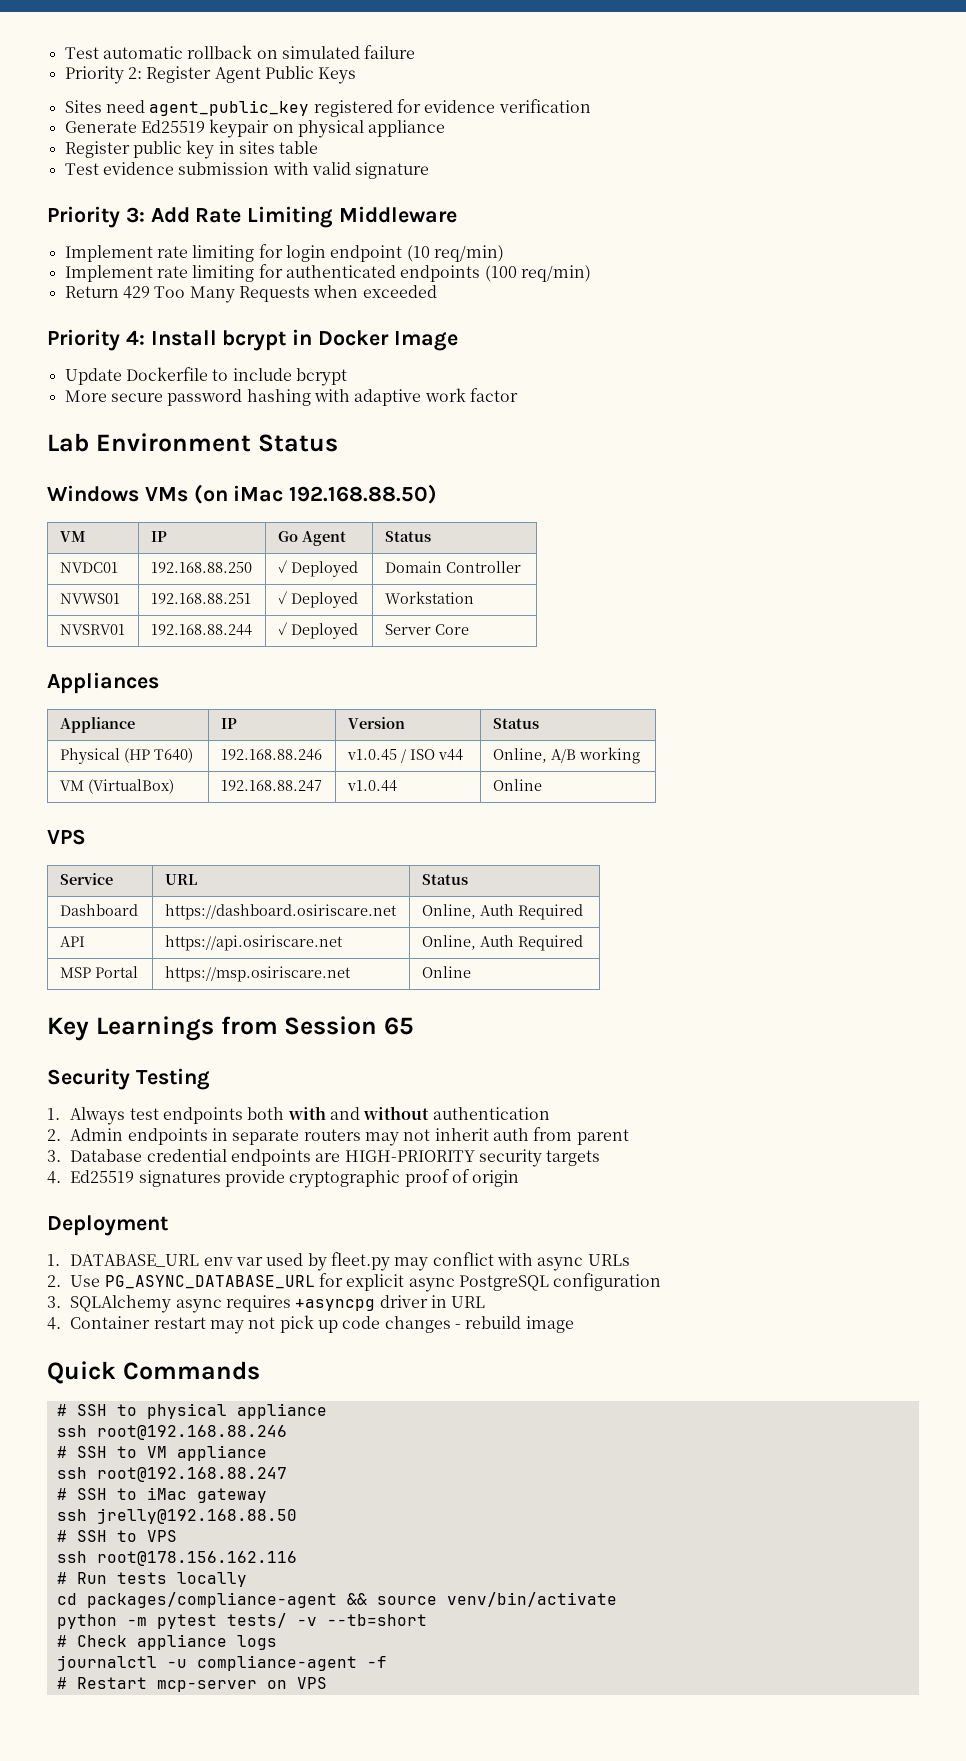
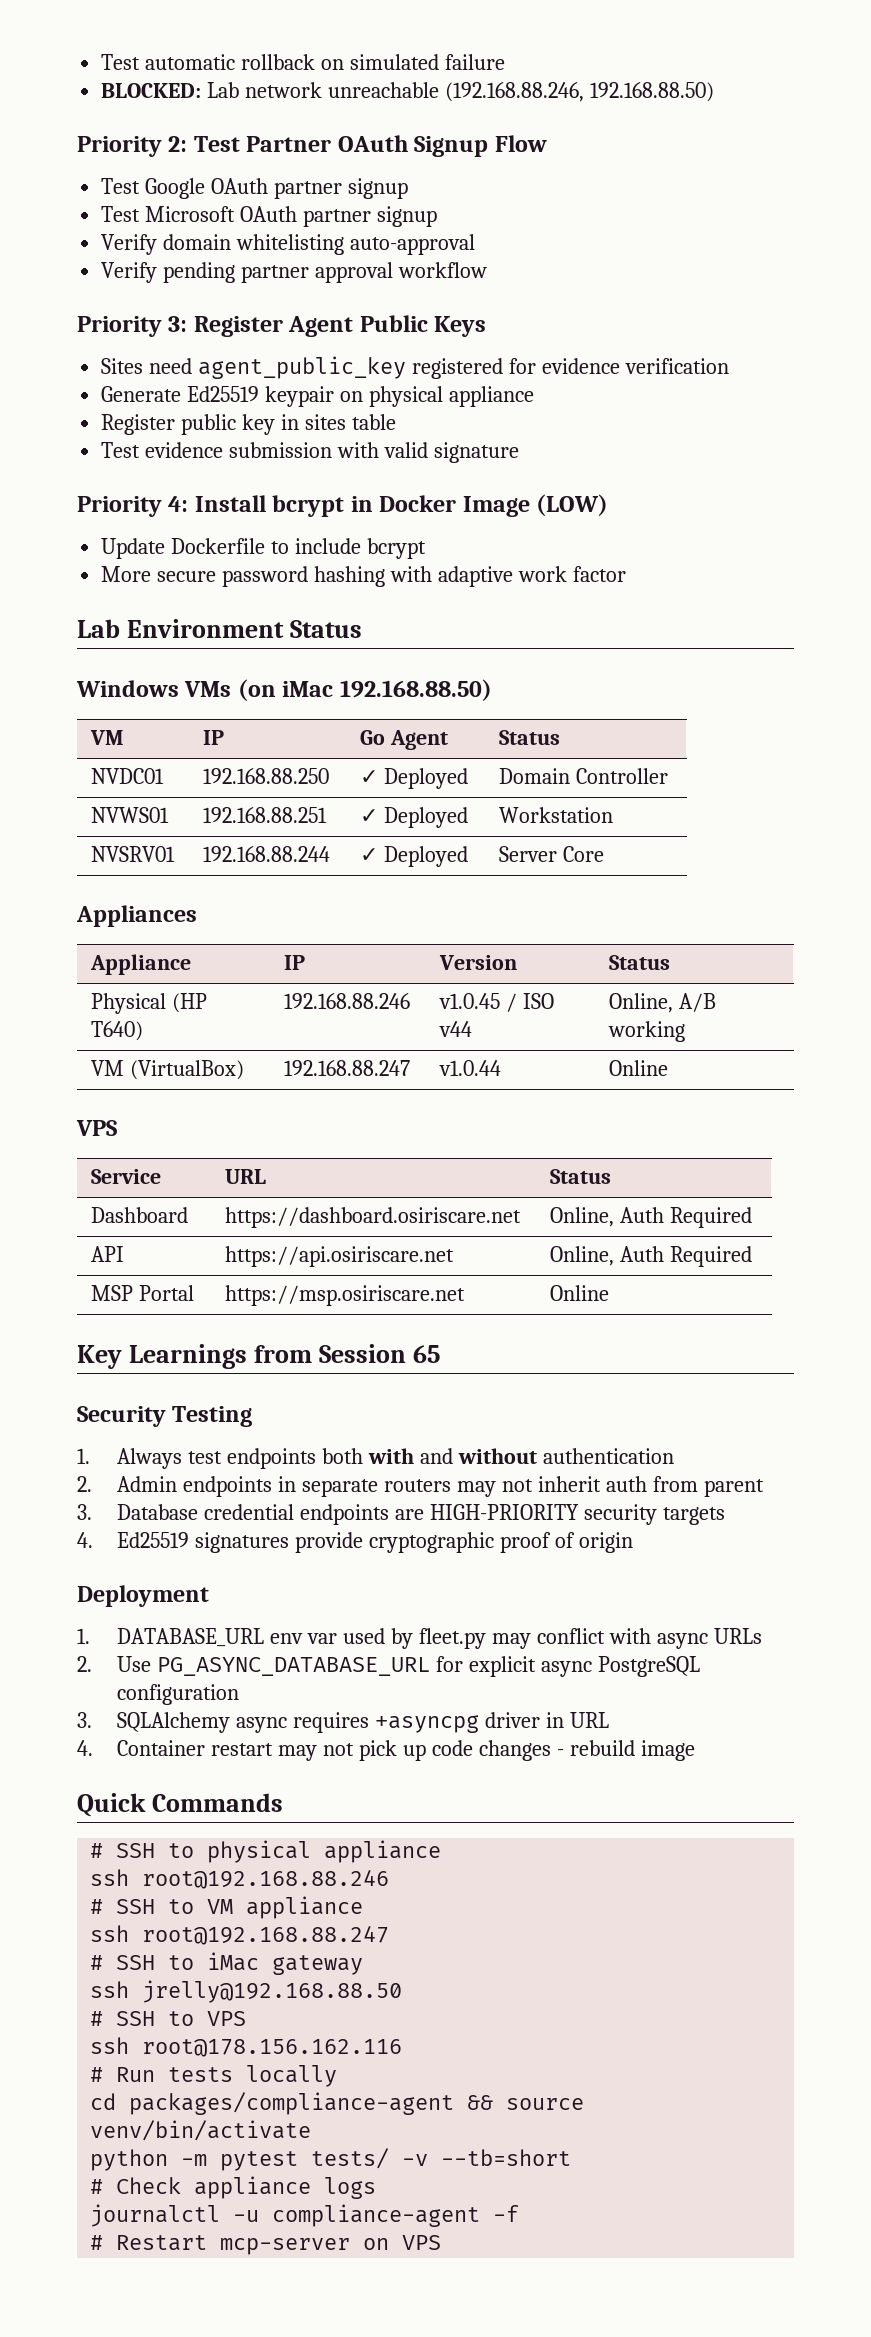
[64,66,142,84] Priority 2: -> [101,82,714,102] [77,135,547,157] [101,178,408,199] [101,206,437,227] [101,234,476,255] [101,262,487,283] [77,316,188,337] BLOCKED: Lab network unreachable (192.168.88.246, 192.168.88.50) // Priority 2: Test Partner OAuth Signup Flow // Test Google OAuth partner signup // Test Microsoft OAuth partner signup // Verify domain whitelisting auto-approval // Verify pending partner approval workflow // Priority 3:
[47,206,458,228] [64,244,504,262] [64,264,591,282] [64,285,437,303] // Priority 3: Add Rate Limiting Middleware // Implement rate limiting for login endpoint (10 req/min) // Implement rate limiting for authenticated endpoints (100 req/min) // Return 429 Too Many Requests when exceeded -> (519, 452) none
(458, 341) none -> [536,494,609,516] (LOW)

